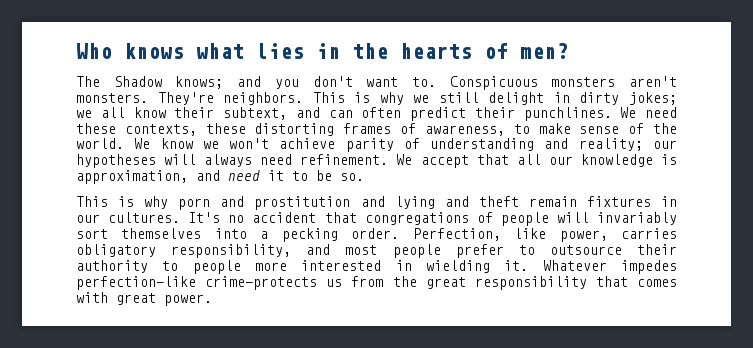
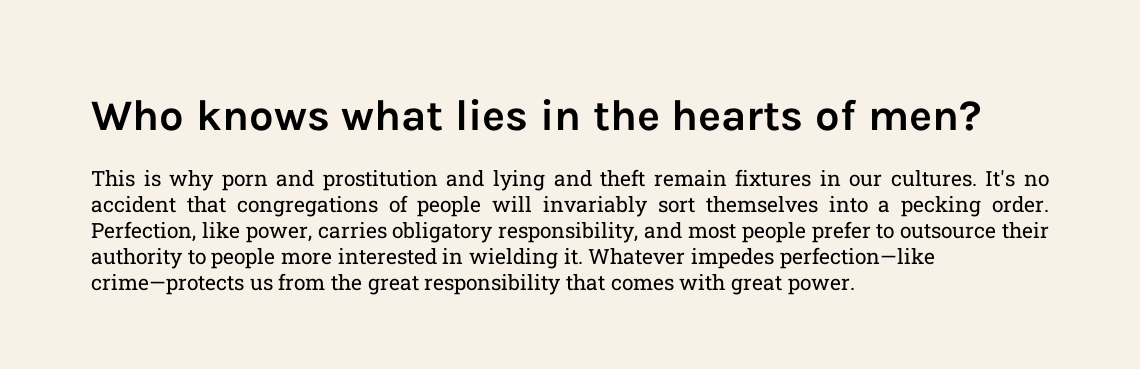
[76,76,677,90] [76,92,677,105] [76,107,677,121] [76,123,677,136] [76,138,677,152] [76,154,677,168] [76,170,364,184] // The Shadow knows; and you don't want to. Conspicuous monsters aren't monsters. They're neighbors. This is why we still delight in dirty jokes; we all know their subtext, and can often predict their punchlines. We need these contexts, these distorting frames of awareness, to make sense of the world. We know we won't achieve parity of understanding and reality; our hypotheses will always need refinement. We accept that all our knowledge is approximation, and need it to be so. -> (981, 116) none

